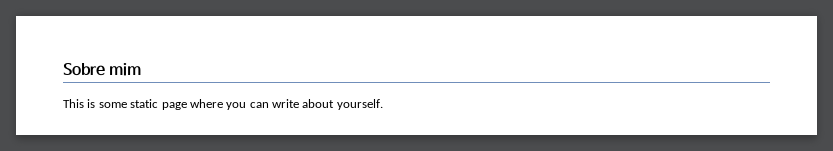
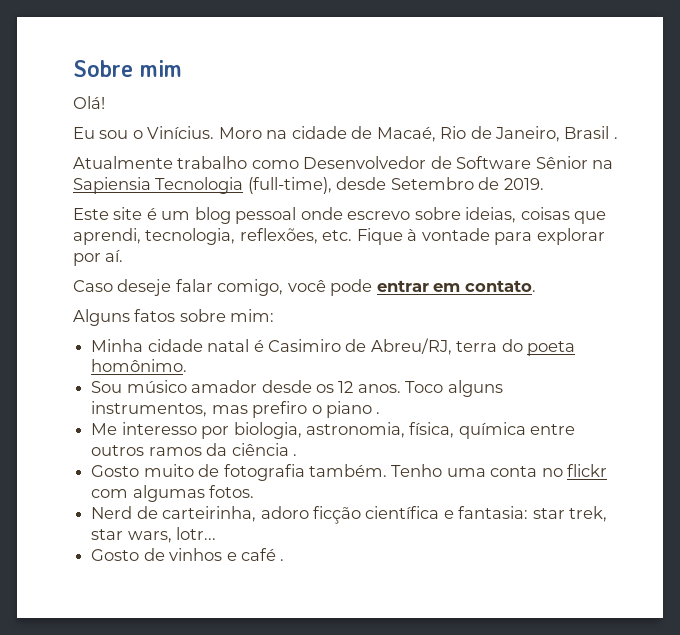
[63,99,383,110] This is some static page where you can write about yourself. -> [73,96,105,109] [73,126,618,142] [73,156,614,169] [73,177,544,194] [73,207,607,224] [73,228,605,245] [73,249,124,266] [73,279,536,296] [73,309,275,326] [91,338,576,356] [91,359,188,372] [91,380,503,397] [91,401,381,418] [91,422,576,439] [91,443,297,456] [91,464,608,481] [91,485,255,502] [91,506,608,524] [91,527,217,543] [91,548,285,561] Olá! // Eu sou o Vinícius. Moro na cidade de Macaé, Rio de Janeiro, Brasil . // Atualmente trabalho como Desenvolvedor de Software Sênior na Sapiensia Tecnologia (full-time), desde Setembro de 2019. // Este site é um blog pessoal onde escrevo sobre ideias, coisas que aprendi, tecnologia, reflexões, etc. Fique à vontade para explorar por aí. // Caso deseje falar comigo, você pode entrar em contato. // Alguns fatos sobre mim: // Minha cidade natal é Casimiro de Abreu/RJ, terra do poeta homônimo. // Sou músico amador desde os 12 anos. Toco alguns instrumentos, mas prefiro o piano . // Me interesso por biologia, astronomia, física, química entre outros ramos da ciência . // Gosto muito de fotografia também. Tenho uma conta no flickr com algumas fotos. // Nerd de carteirinha, adoro ficção científica e fantasia: star trek, star wars, lotr... // Gosto de vinhos e café .

